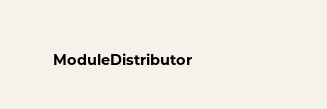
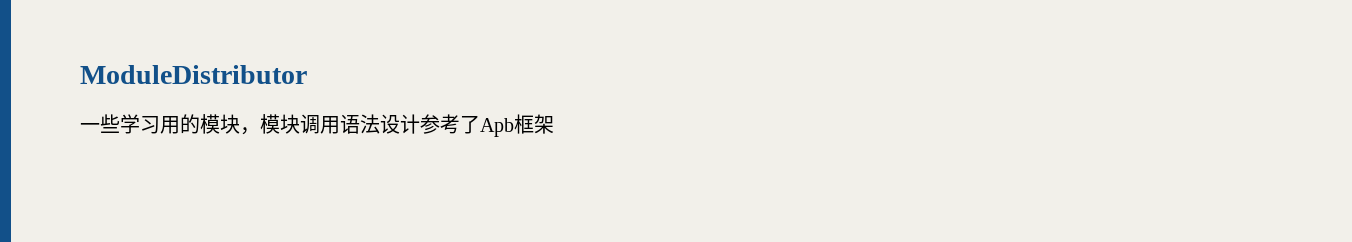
(192, 59) none -> [80,114,554,137] // 一些学习用的模块，模块调用语法设计参考了Apb框架

